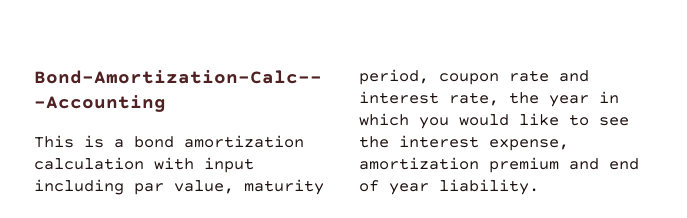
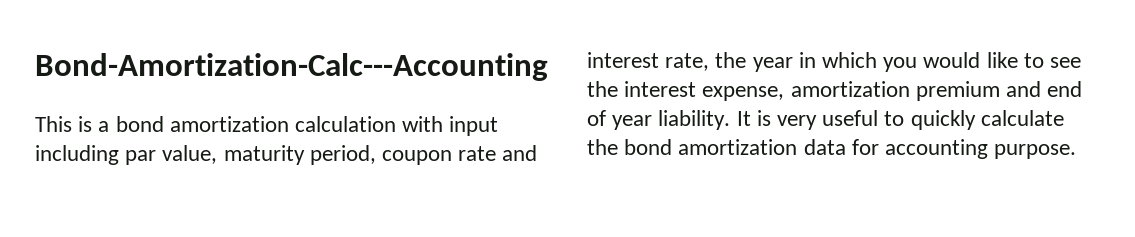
(539, 187) none -> [736,110,1064,130] [587,139,1077,159] It is very useful to quickly calculate the bond amortization data for accounting purpose.

